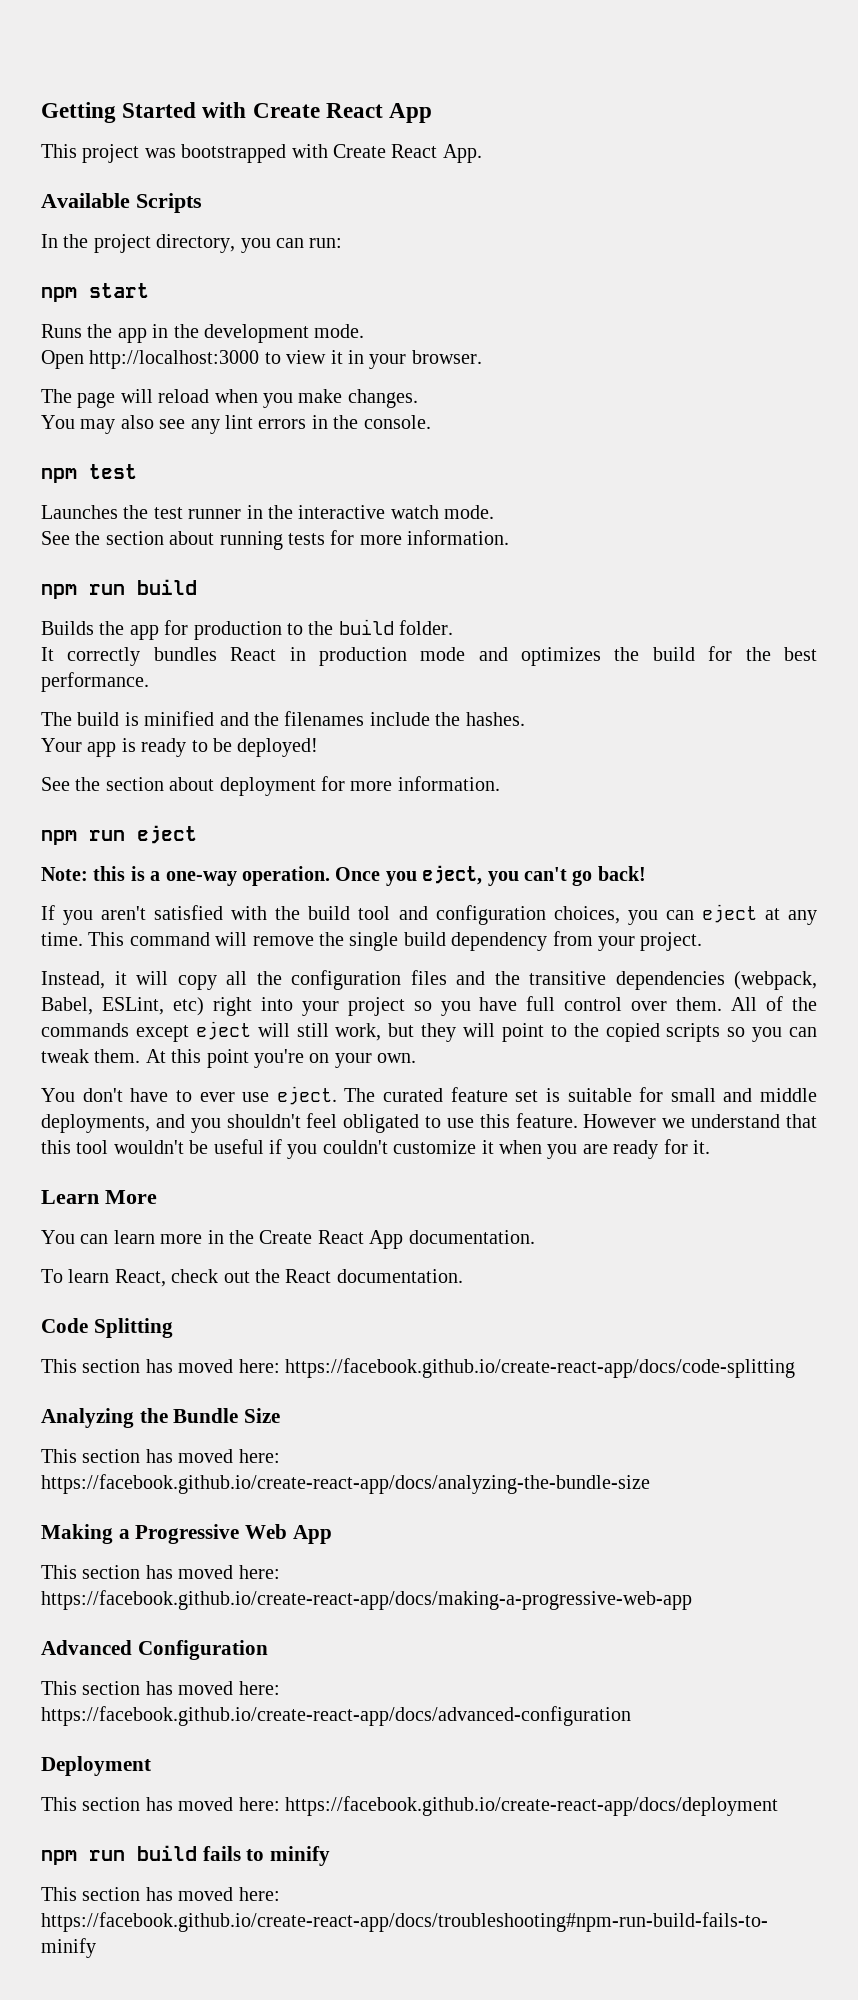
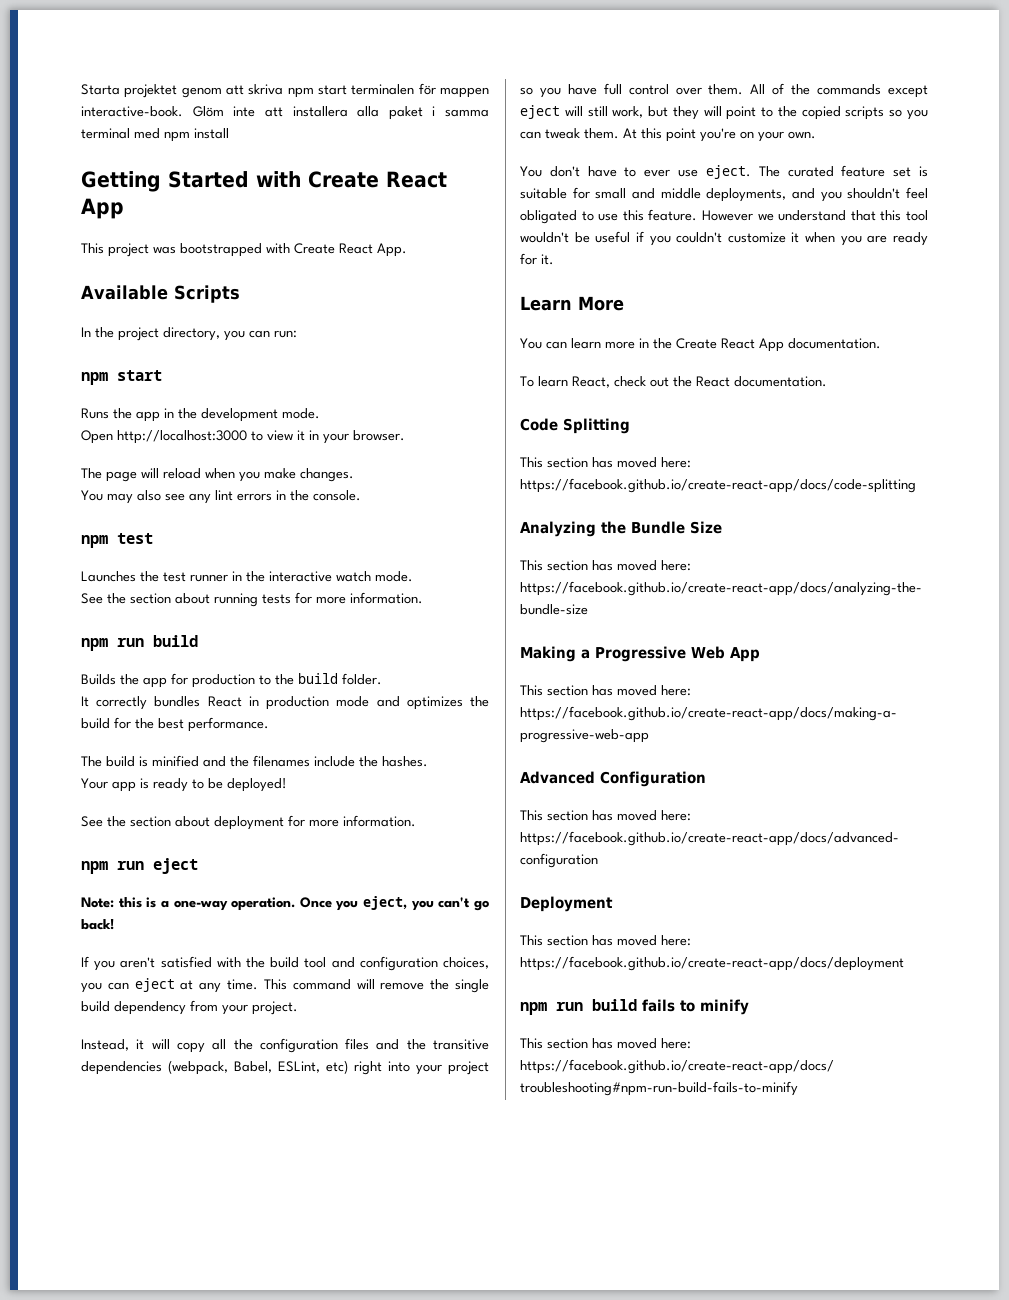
(41, 112) none -> [81,83,489,98] [81,106,489,120] [81,128,229,142] Starta projektet genom att skriva npm start terminalen för mappen interactive-book. Glöm inte att installera alla paket i samma terminal med npm install //

